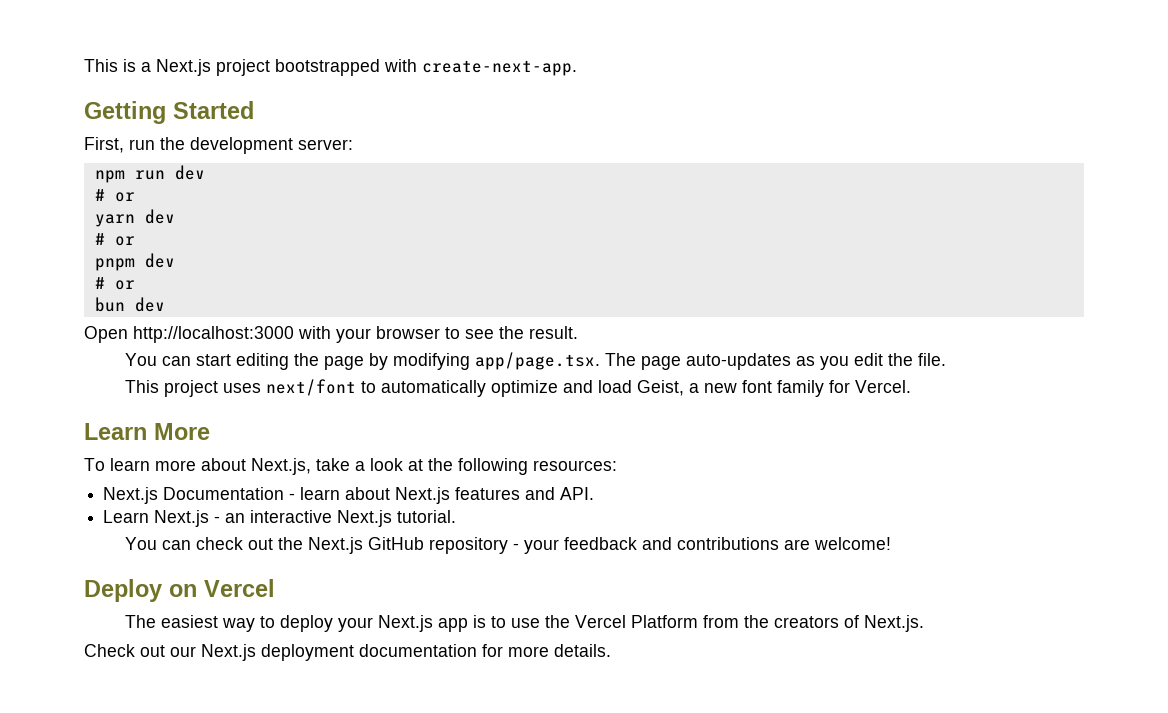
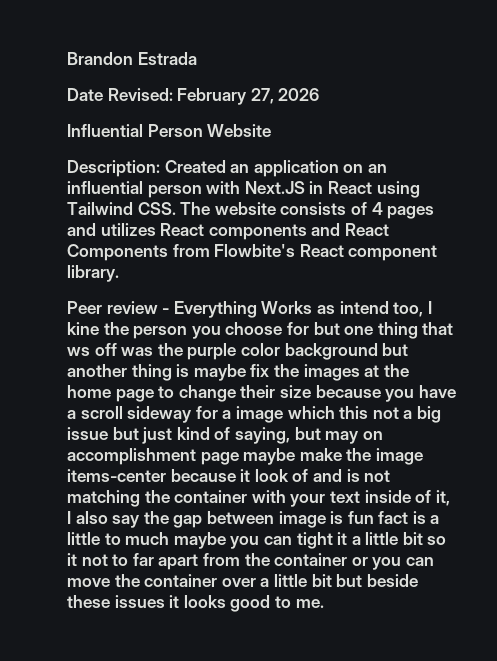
[84,59,577,76] [84,101,254,124] [84,137,353,154] [94,165,205,183] [94,189,135,202] [94,209,175,227] [94,233,135,246] [94,253,175,271] [94,277,135,290] [94,297,165,312] [84,326,578,343] [125,352,947,370] [125,379,912,397] [84,423,210,440] [84,458,617,475] [103,487,595,504] [103,510,457,527] [125,537,892,554] [84,579,275,602] [125,615,925,632] [84,644,611,661] This is a Next.js project bootstrapped with create-next-app. // Getting Started // First, run the development server: // npm run dev // # or // yarn dev // # or // pnpm dev // # or // bun dev // Open http://localhost:3000 with your browser to see the result. // You can start editing the page by modifying app/page.tsx. The page auto-updates as you edit the file. // This project uses next/font to automatically optimize and load Geist, a new font family for Vercel. // Learn More // To learn more about Next.js, take a look at the following resources: // Next.js Documentation - learn about Next.js features and API. // Learn Next.js - an interactive Next.js tutorial. // You can check out the Next.js GitHub repository - your feedback and contributions are welcome! // Deploy on Vercel // The easiest way to deploy your Next.js app is to use the Vercel Platform from the creators of Next.js. // Check out our Next.js deployment documentation for more details. -> [67,52,197,65] [67,88,320,105] [67,124,272,137] [67,160,387,177] [67,181,420,198] [67,202,435,219] [67,223,389,240] [67,244,438,261] [67,265,119,282] [67,301,432,318] [67,322,454,339] [67,343,409,360] [67,364,409,381] [67,385,456,402] [67,406,441,423] [67,427,383,444] [67,448,423,465] [67,469,391,482] [67,490,450,507] [67,511,440,528] [67,532,447,549] [67,553,434,570] [67,574,418,587] [67,595,324,612] Brandon Estrada // Date Revised: February 27, 2026 // Influential Person Website // Description: Created an application on an influential person with Next.JS in React using Tailwind CSS. The website consists of 4 pages and utilizes React components and React Components from Flowbite's React component library. // Peer review - Everything Works as intend too, I kine the person you choose for but one thing that ws off was the purple color background but another thing is maybe fix the images at the home page to change their size because you have a scroll sideway for a image which this not a big issue but just kind of saying, but may on accomplishment page maybe make the image items-center because it look of and is not matching the container with your text inside of it, I also say the gap between image is fun fact is a little to much maybe you can tight it a little bit so it not to far apart from the container or you can move the container over a little bit but beside these issues it looks good to me.

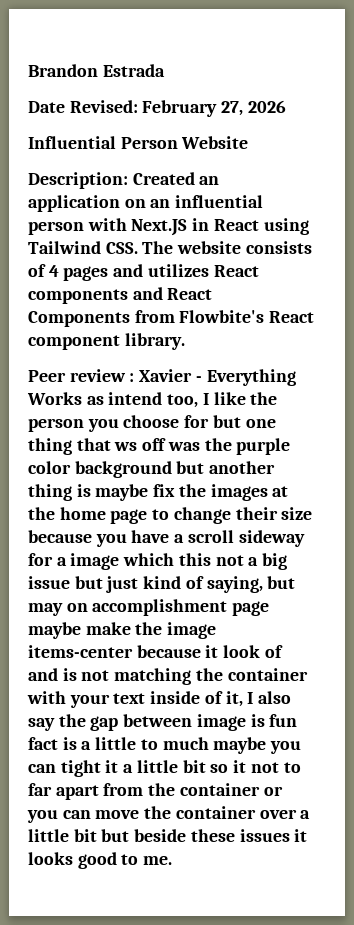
(158, 307) none -> [129,369,193,382] : Xavier
[67,322,99,335] kine -> [213,392,246,405] like

